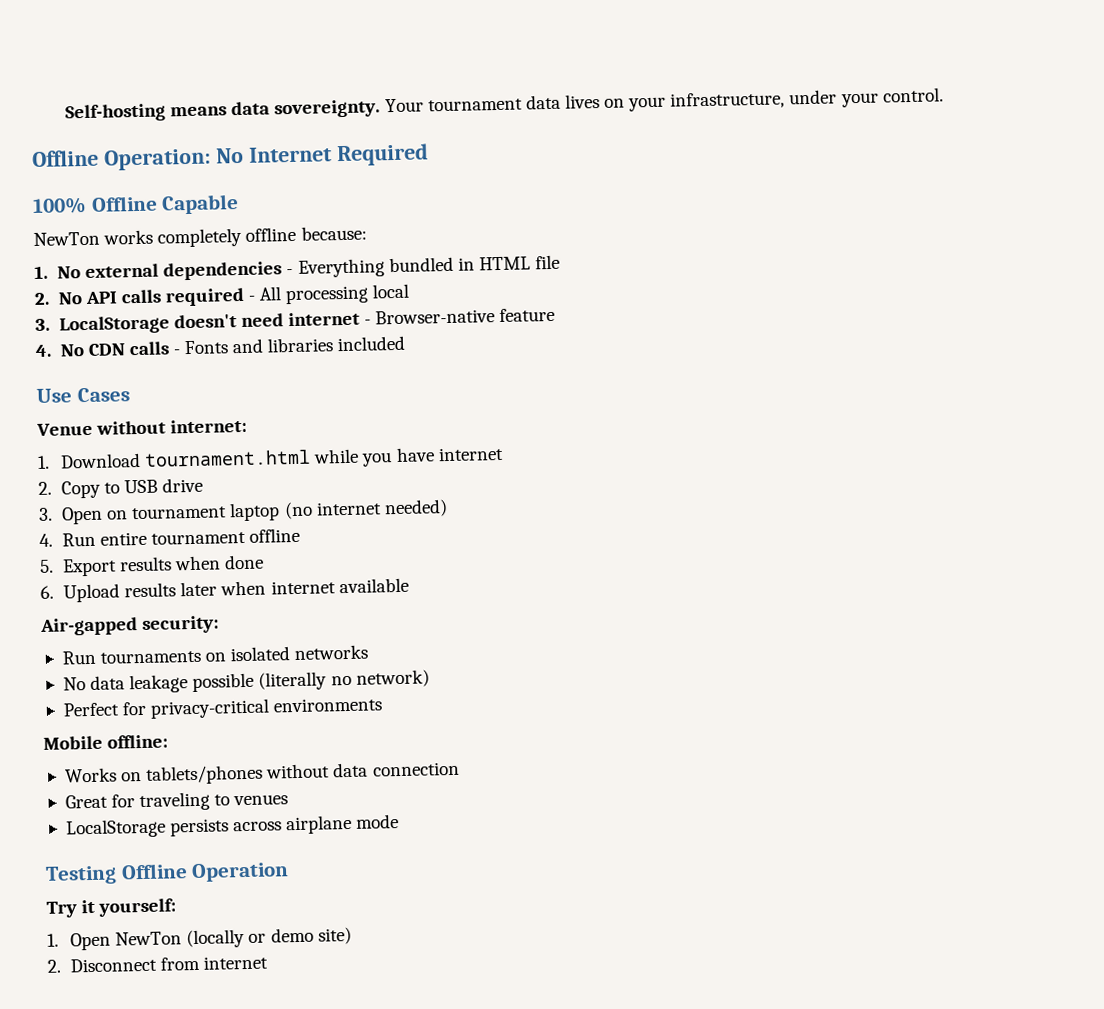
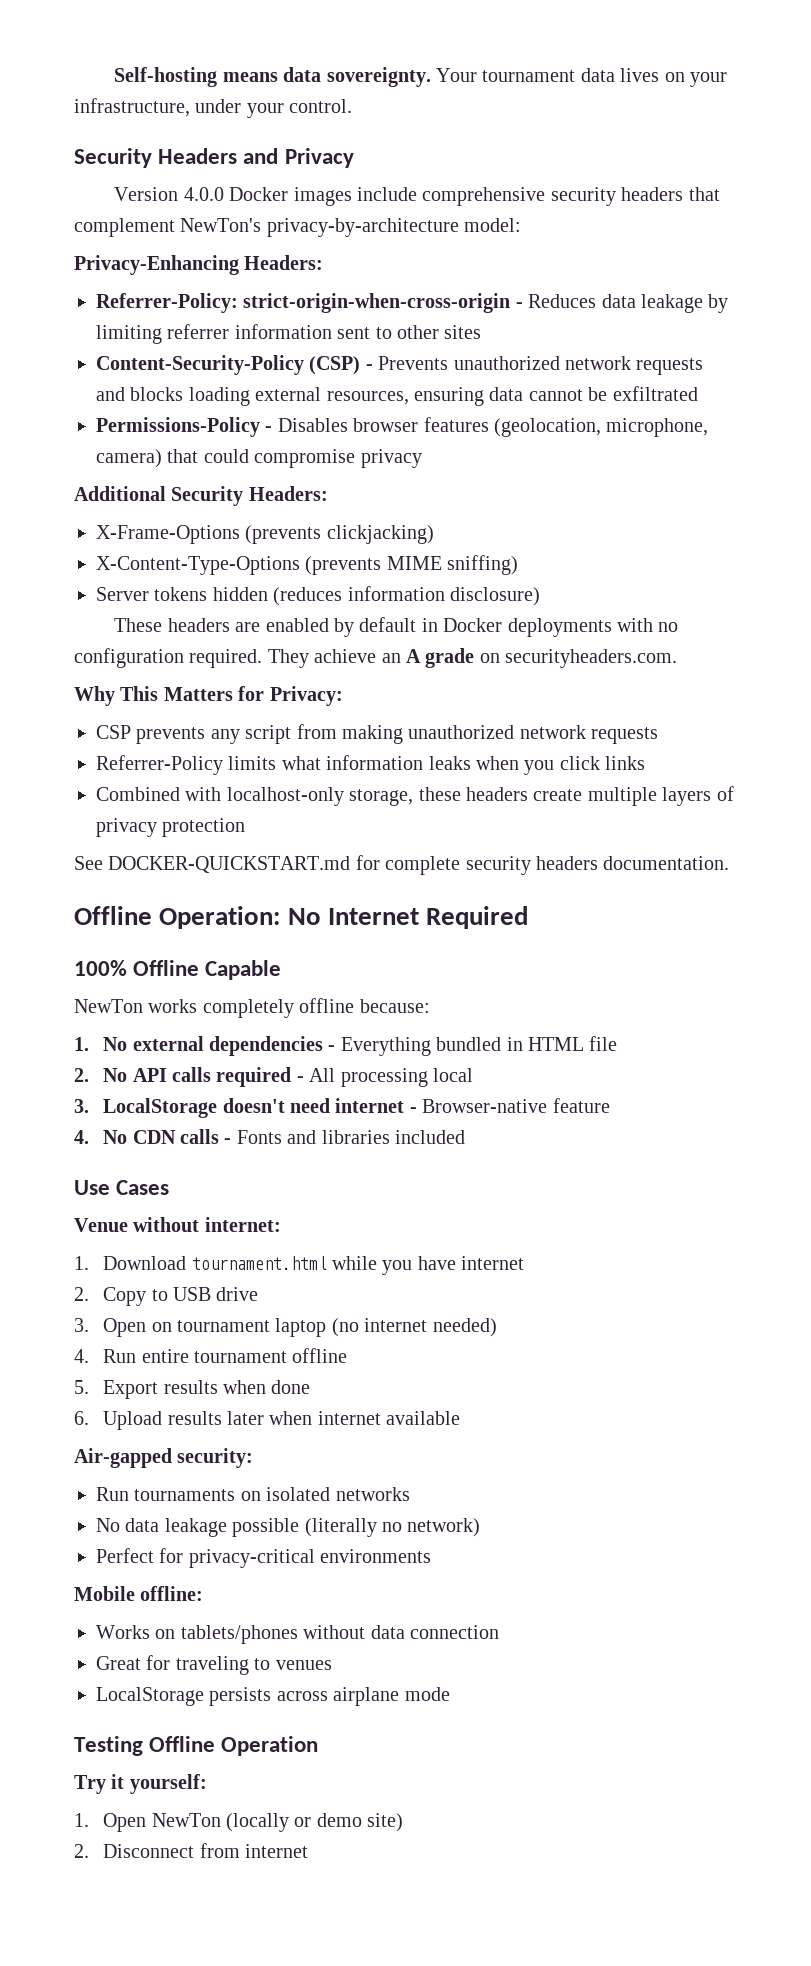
(944, 95) none -> [74,148,354,168] [114,187,720,206] [74,218,522,237] [74,255,324,275] [96,293,729,313] [96,324,482,344] [96,355,704,375] [96,386,698,406] [96,417,709,437] [96,449,422,468] [74,486,328,506] [96,525,434,544] [96,555,519,575] [96,586,540,606] [114,617,679,637] [74,648,678,668] [74,686,343,706] [96,724,659,744] [96,755,646,775] [96,786,734,806] [96,818,246,837] [74,855,730,875] // Security Headers and Privacy // Version 4.0.0 Docker images include comprehensive security headers that complement NewTon's privacy-by-architecture model: // Privacy-Enhancing Headers: // Referrer-Policy: strict-origin-when-cross-origin - Reduces data leakage by limiting referrer information sent to other sites // Content-Security-Policy (CSP) - Prevents unauthorized network requests and blocks loading external resources, ensuring data cannot be exfiltrated // Permissions-Policy - Disables browser features (geolocation, microphone, camera) that could compromise privacy // Additional Security Headers: // X-Frame-Options (prevents clickjacking) // X-Content-Type-Options (prevents MIME sniffing) // Server tokens hidden (reduces information disclosure) // These headers are enabled by default in Docker deployments with no configuration required. They achieve an A grade on securityheaders.com. // Why This Matters for Privacy: // CSP prevents any script from making unauthorized network requests // Referrer-Policy limits what information leaks when you click links // Combined with localhost-only storage, these headers create multiple layers of privacy protection // See DOCKER-QUICKSTART.md for complete security headers documentation.

